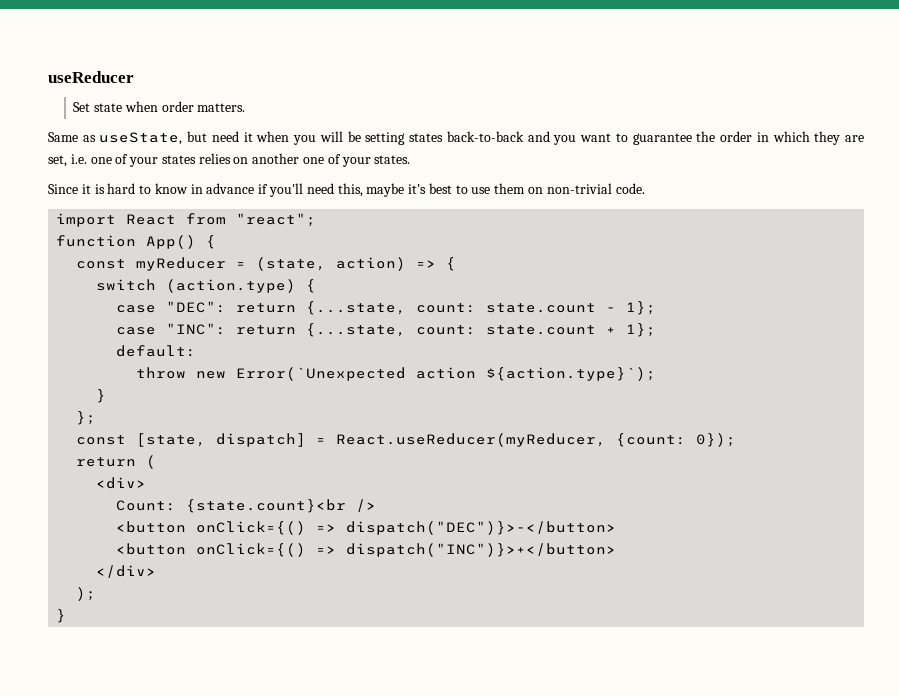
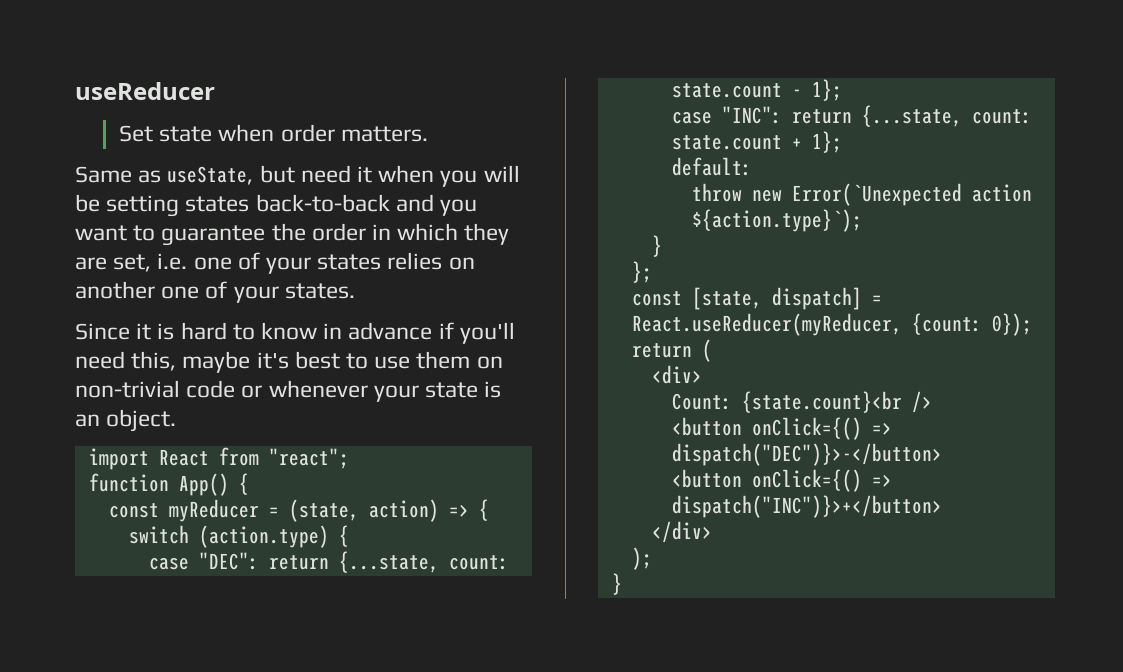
[615,183,645,194] code. -> [186,380,502,402] [75,409,177,432] code or whenever your state is an object.

